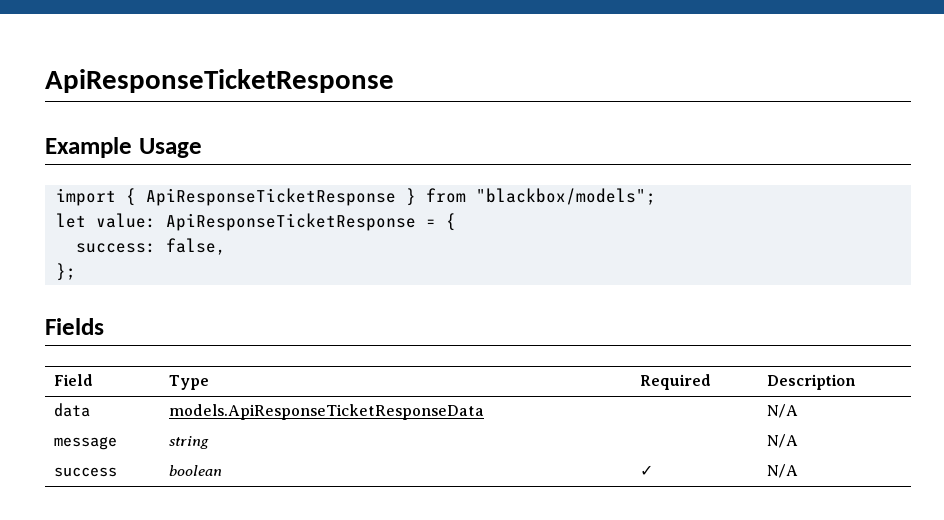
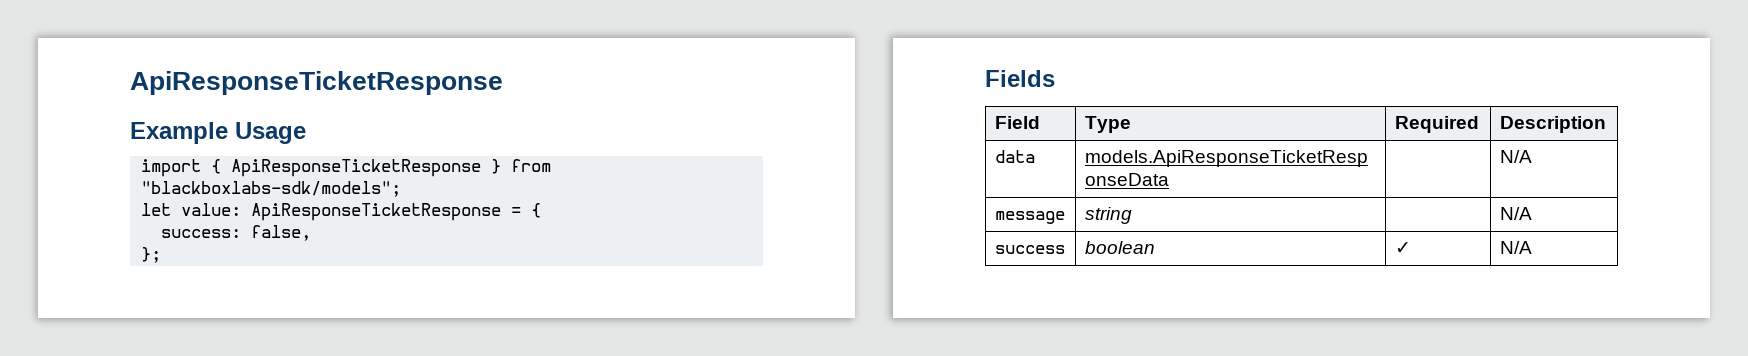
[475,188,656,205] "blackbox/models"; -> [141,181,402,197] "blackboxlabs-sdk/models";

